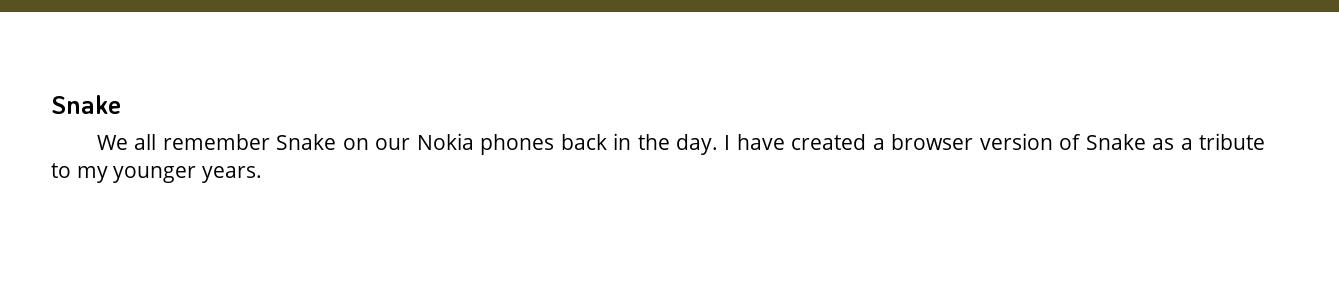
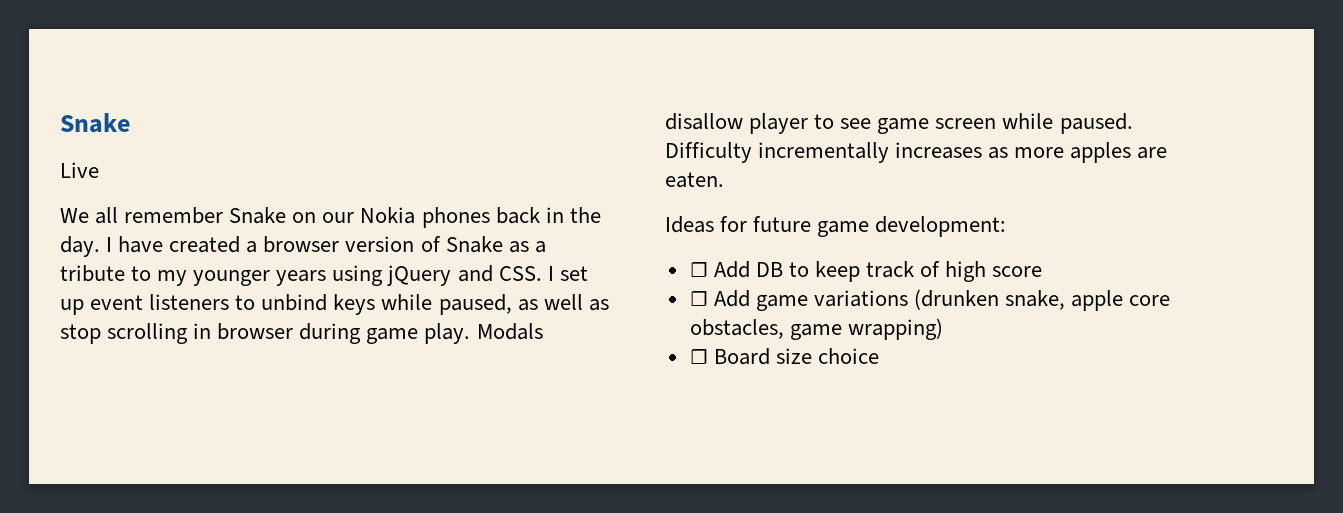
[51,95,121,114] Snake -> [60,113,130,133] [60,162,99,178] Snake // Live
[202,166,263,183] years. -> [276,265,588,286] [60,294,609,315] [60,323,543,344] [665,113,1133,134] [665,142,1168,163] [665,172,724,188] [665,216,1007,237] [689,261,1043,282] [689,289,1171,311] [689,318,943,340] [689,348,879,365] years using jQuery and CSS. I set up event listeners to unbind keys while paused, as well as stop scrolling in browser during game play. Modals disallow player to see game screen while paused. Difficulty incrementally increases as more apples are eaten. // Ideas for future game development: // ☐ Add DB to keep track of high score // ☐ Add game variations (drunken snake, apple core obstacles, game wrapping) // ☐ Board size choice

